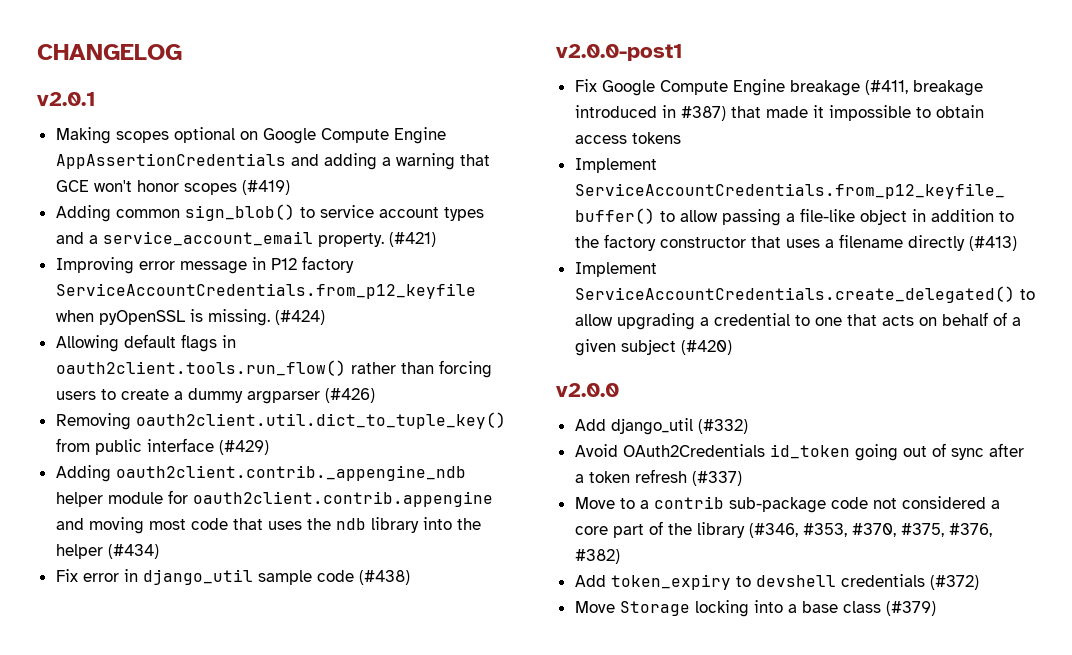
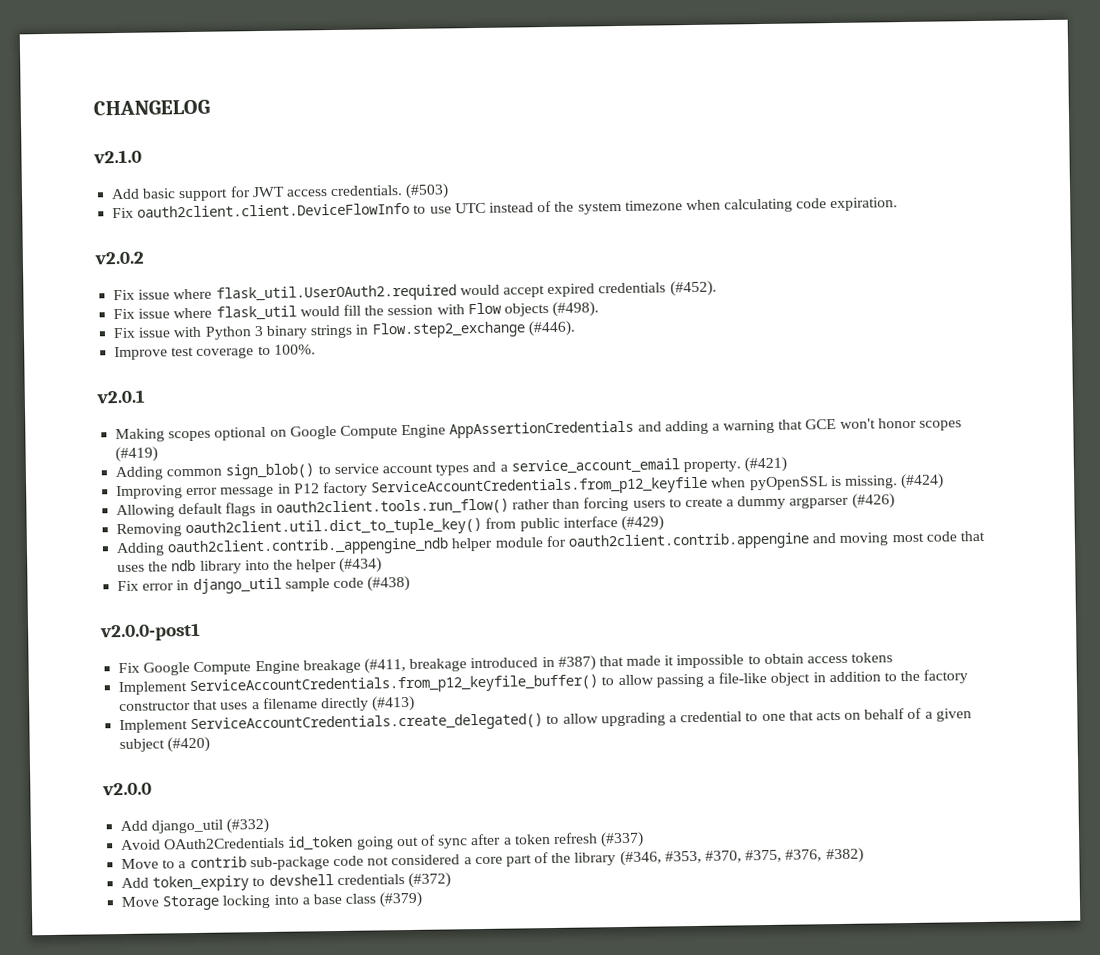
(182, 52) none -> [93,149,142,164] [111,183,450,202] [112,197,899,219] [94,251,144,265] [113,280,717,303] [113,301,600,321] [113,320,576,340] [114,344,316,361] // v2.1.0 // Add basic support for JWT access credentials. (#503) // Fix oauth2client.client.DeviceFlowInfo to use UTC instead of the system timezone when calculating code expiration. // v2.0.2 // Fix issue where flask_util.UserOAuth2.required would accept expired credentials (#452). // Fix issue where flask_util would fill the session with Flow objects (#498). // Fix issue with Python 3 binary strings in Flow.step2_exchange (#446). // Improve test coverage to 100%.

